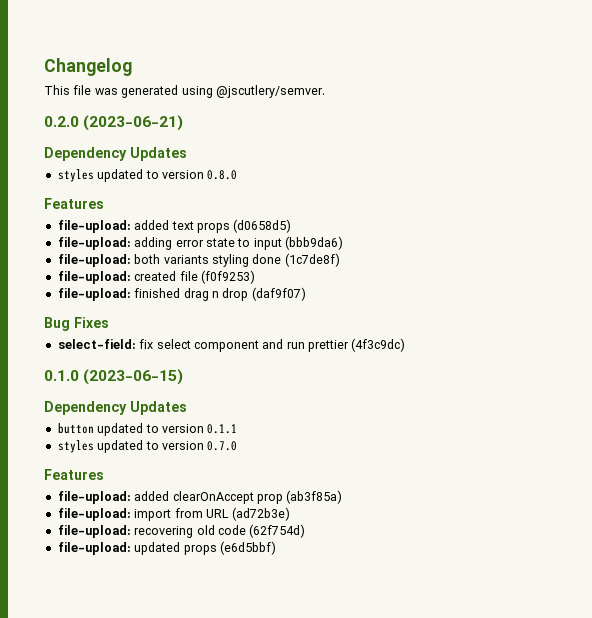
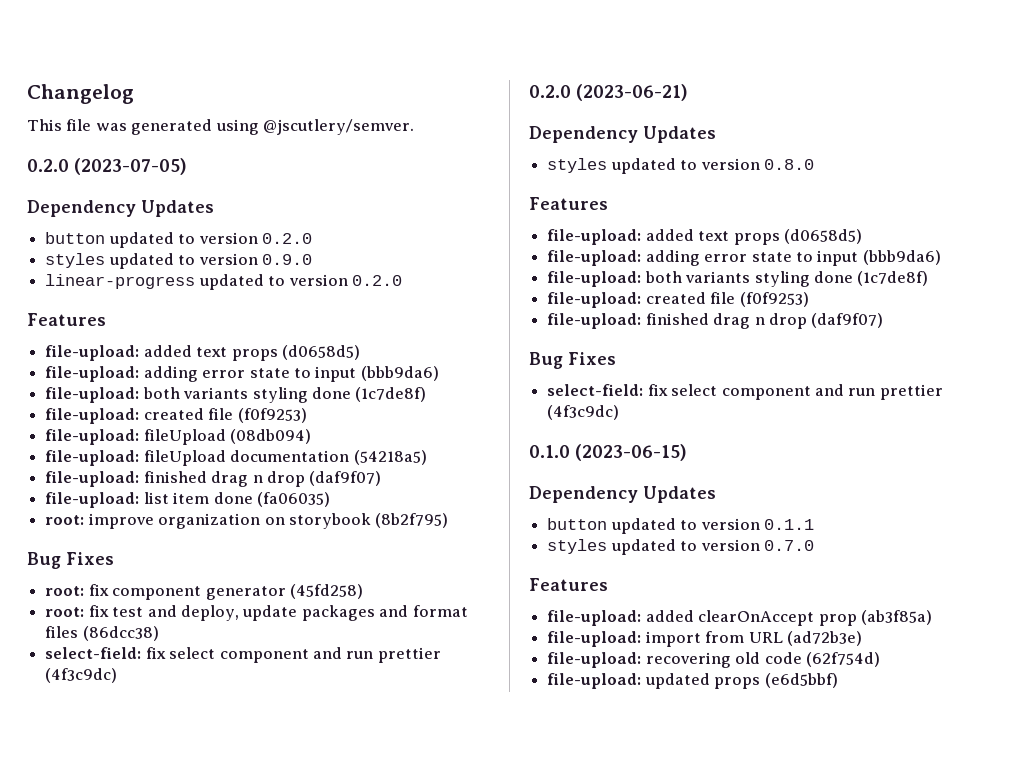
(325, 91) none -> [27,158,188,175] [27,200,214,217] [45,232,312,248] [45,253,312,269] [45,274,402,290] [27,313,106,326] [45,345,360,361] [45,366,439,382] [45,387,427,403] [45,408,307,424] [45,429,312,445] [45,450,427,466] [45,471,382,487] [45,492,330,508] [45,513,449,529] [27,552,114,569] [45,584,363,600] [45,605,468,621] [45,626,159,641] [45,647,441,663] [45,668,118,683] // 0.2.0 (2023-07-05) // Dependency Updates // button updated to version 0.2.0 // styles updated to version 0.9.0 // linear-progress updated to version 0.2.0 // Features // file-upload: added text props (d0658d5) // file-upload: adding error state to input (bbb9da6) // file-upload: both variants styling done (1c7de8f) // file-upload: created file (f0f9253) // file-upload: fileUpload (08db094) // file-upload: fileUpload documentation (54218a5) // file-upload: finished drag n drop (daf9f07) // file-upload: list item done (fa06035) // root: improve organization on storybook (8b2f795) // Bug Fixes // root: fix component generator (45fd258) // root: fix test and deploy, update packages and format files (86dcc38) // select-field: fix select component and run prettier (4f3c9dc)

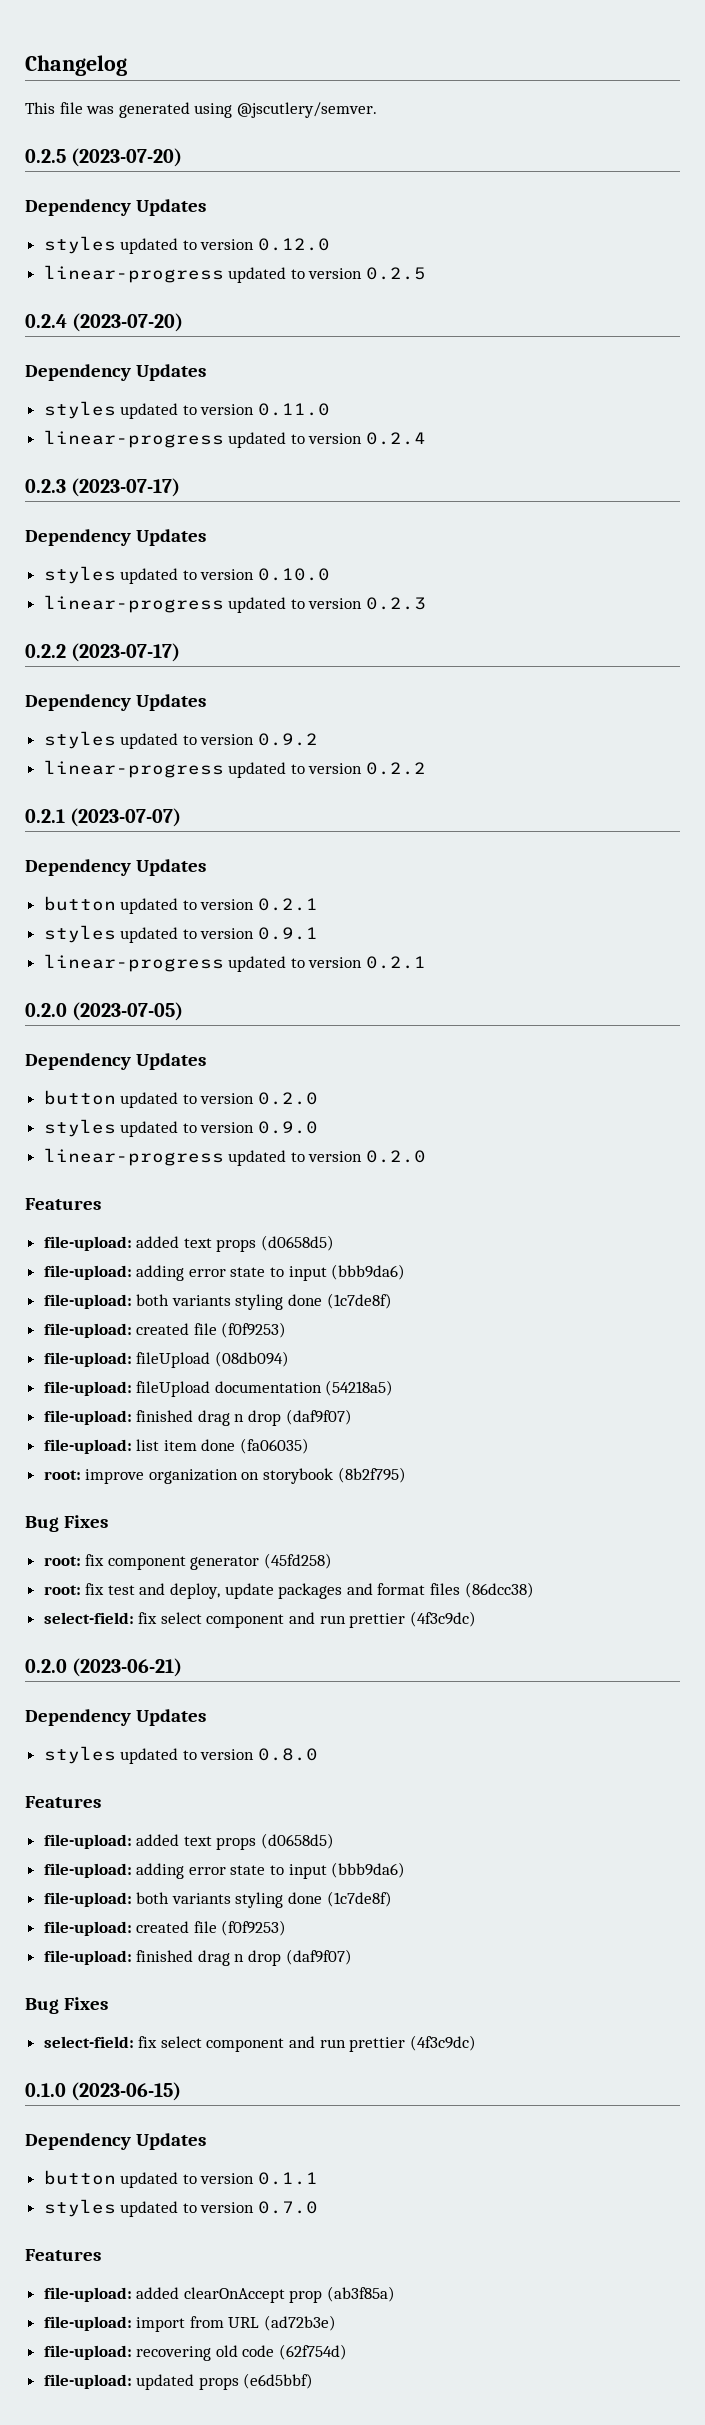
(415, 127) none -> [25,148,183,167] [25,199,206,216] [43,236,331,254] [43,265,427,283] [25,313,184,332] [25,364,206,381] [43,401,331,419] [43,430,427,448] [25,478,181,497] [25,529,206,546] [43,566,331,584] [43,595,427,613] [25,643,181,662] [25,694,206,711] [43,731,319,749] [43,760,427,778] [25,808,182,827] [25,859,206,876] [43,896,319,914] [43,925,319,943] [43,954,427,972] // 0.2.5 (2023-07-20) // Dependency Updates // styles updated to version 0.12.0 // linear-progress updated to version 0.2.5 // 0.2.4 (2023-07-20) // Dependency Updates // styles updated to version 0.11.0 // linear-progress updated to version 0.2.4 // 0.2.3 (2023-07-17) // Dependency Updates // styles updated to version 0.10.0 // linear-progress updated to version 0.2.3 // 0.2.2 (2023-07-17) // Dependency Updates // styles updated to version 0.9.2 // linear-progress updated to version 0.2.2 // 0.2.1 (2023-07-07) // Dependency Updates // button updated to version 0.2.1 // styles updated to version 0.9.1 // linear-progress updated to version 0.2.1

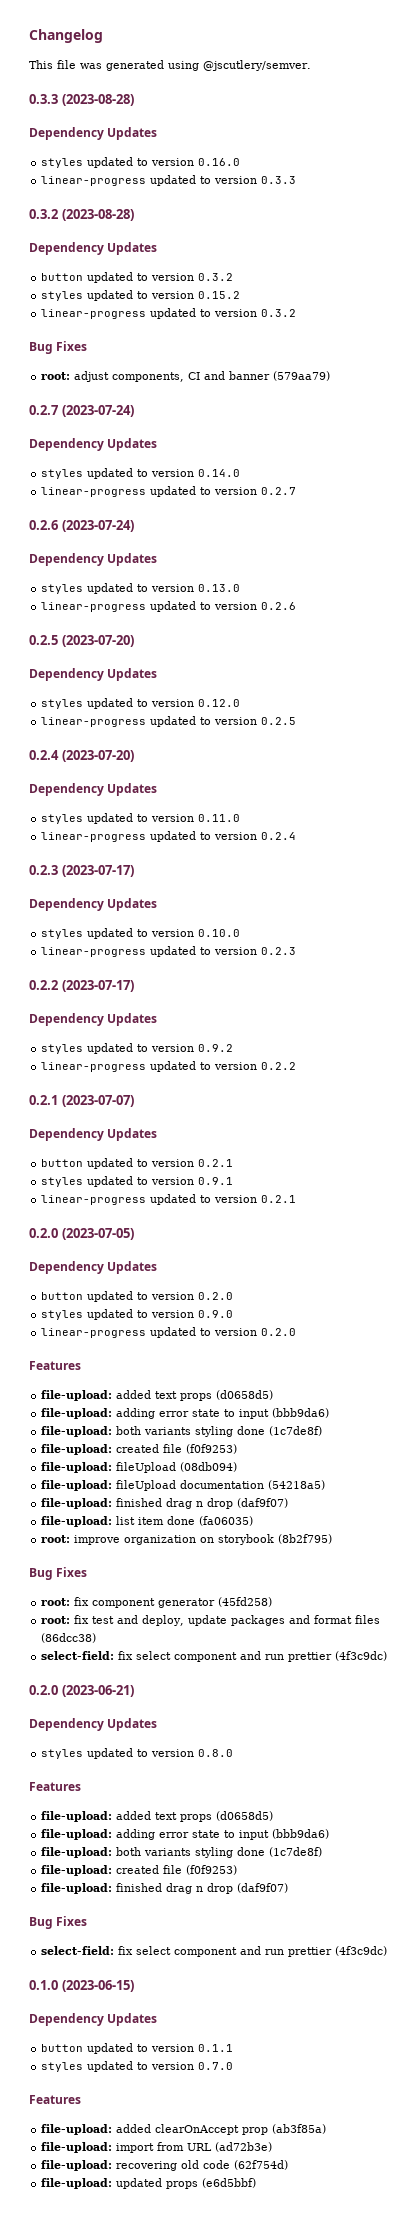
(377, 110) none -> [29,94,134,106] [29,127,158,140] [41,157,241,168] [41,175,297,186] [29,209,134,221] [29,242,158,255] [41,272,234,283] [41,290,241,301] [41,308,297,319] [29,341,88,354] [41,371,331,382] [29,405,134,417] [29,438,158,451] [41,468,241,479] [41,486,297,497] [29,520,134,532] [29,553,158,566] [41,583,241,594] [41,601,297,612] // 0.3.3 (2023-08-28) // Dependency Updates // styles updated to version 0.16.0 // linear-progress updated to version 0.3.3 // 0.3.2 (2023-08-28) // Dependency Updates // button updated to version 0.3.2 // styles updated to version 0.15.2 // linear-progress updated to version 0.3.2 // Bug Fixes // root: adjust components, CI and banner (579aa79) // 0.2.7 (2023-07-24) // Dependency Updates // styles updated to version 0.14.0 // linear-progress updated to version 0.2.7 // 0.2.6 (2023-07-24) // Dependency Updates // styles updated to version 0.13.0 // linear-progress updated to version 0.2.6

